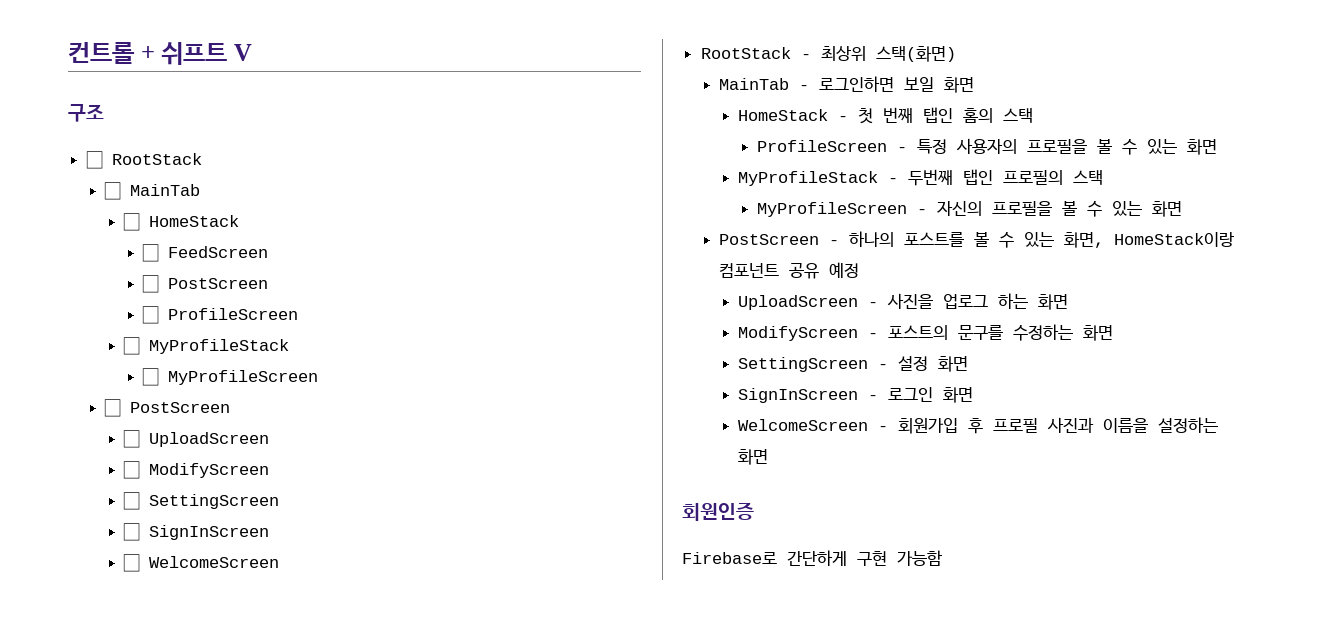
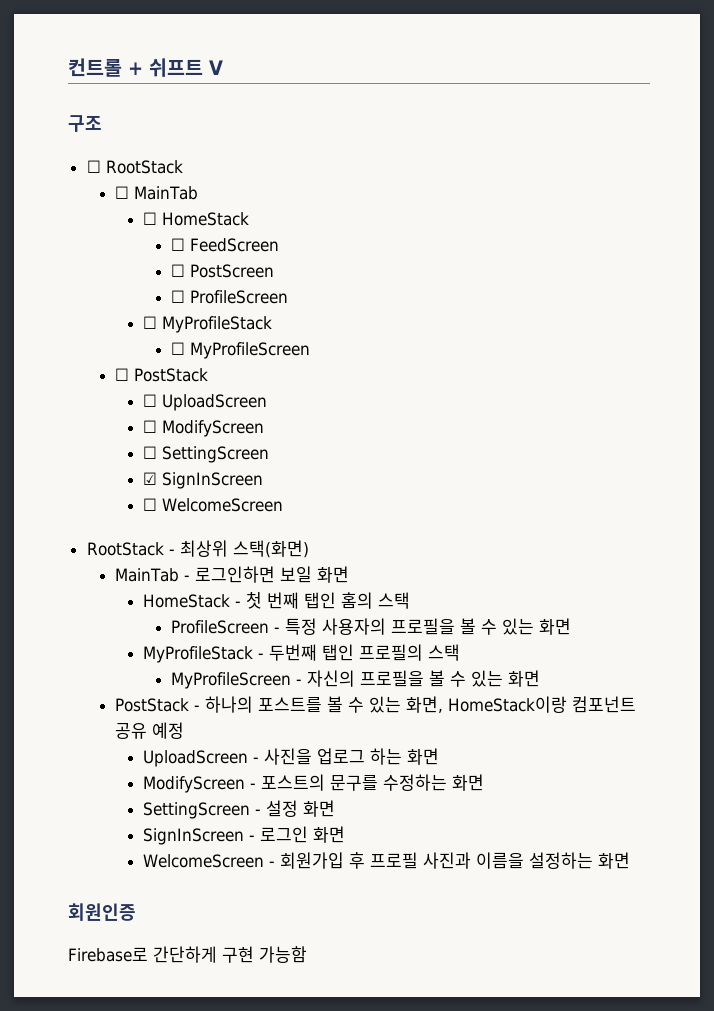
[130,402,231,413] PostScreen -> [133,368,208,382] PostStack
[123,523,141,541] ☐ -> [142,472,157,485] ☑
[719,234,820,245] PostScreen -> [114,698,189,712] PostStack

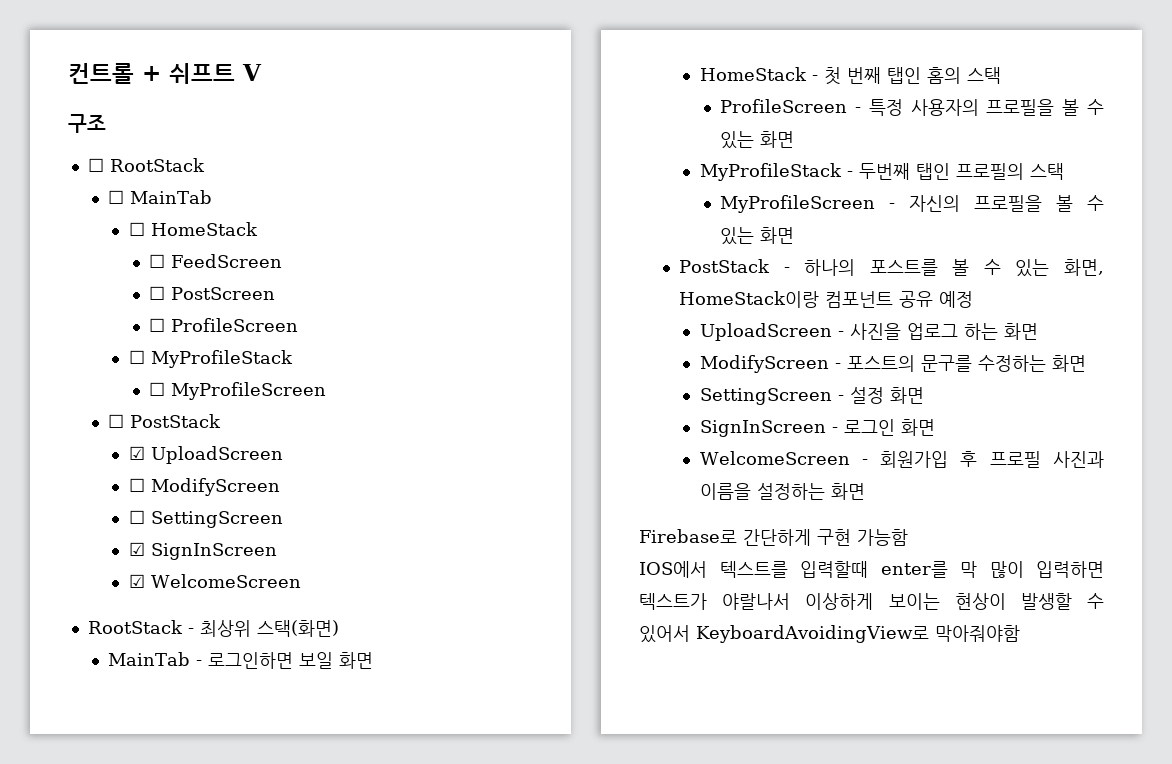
[142,394,157,407] ☐ -> [128,446,145,460] ☑
[142,498,157,511] ☐ -> [128,574,145,588] ☑
[68,903,136,921] // 회원인증 -> (865, 491) none
(307, 954) none -> [639,561,1104,578] [639,593,1104,610] [639,625,1020,643] // IOS에서 텍스트를 입력할때 enter를 막 많이 입력하면 텍스트가 야랄나서 이상하게 보이는 현상이 발생할 수 있어서 KeyboardAvoidingView로 막아줘야함

